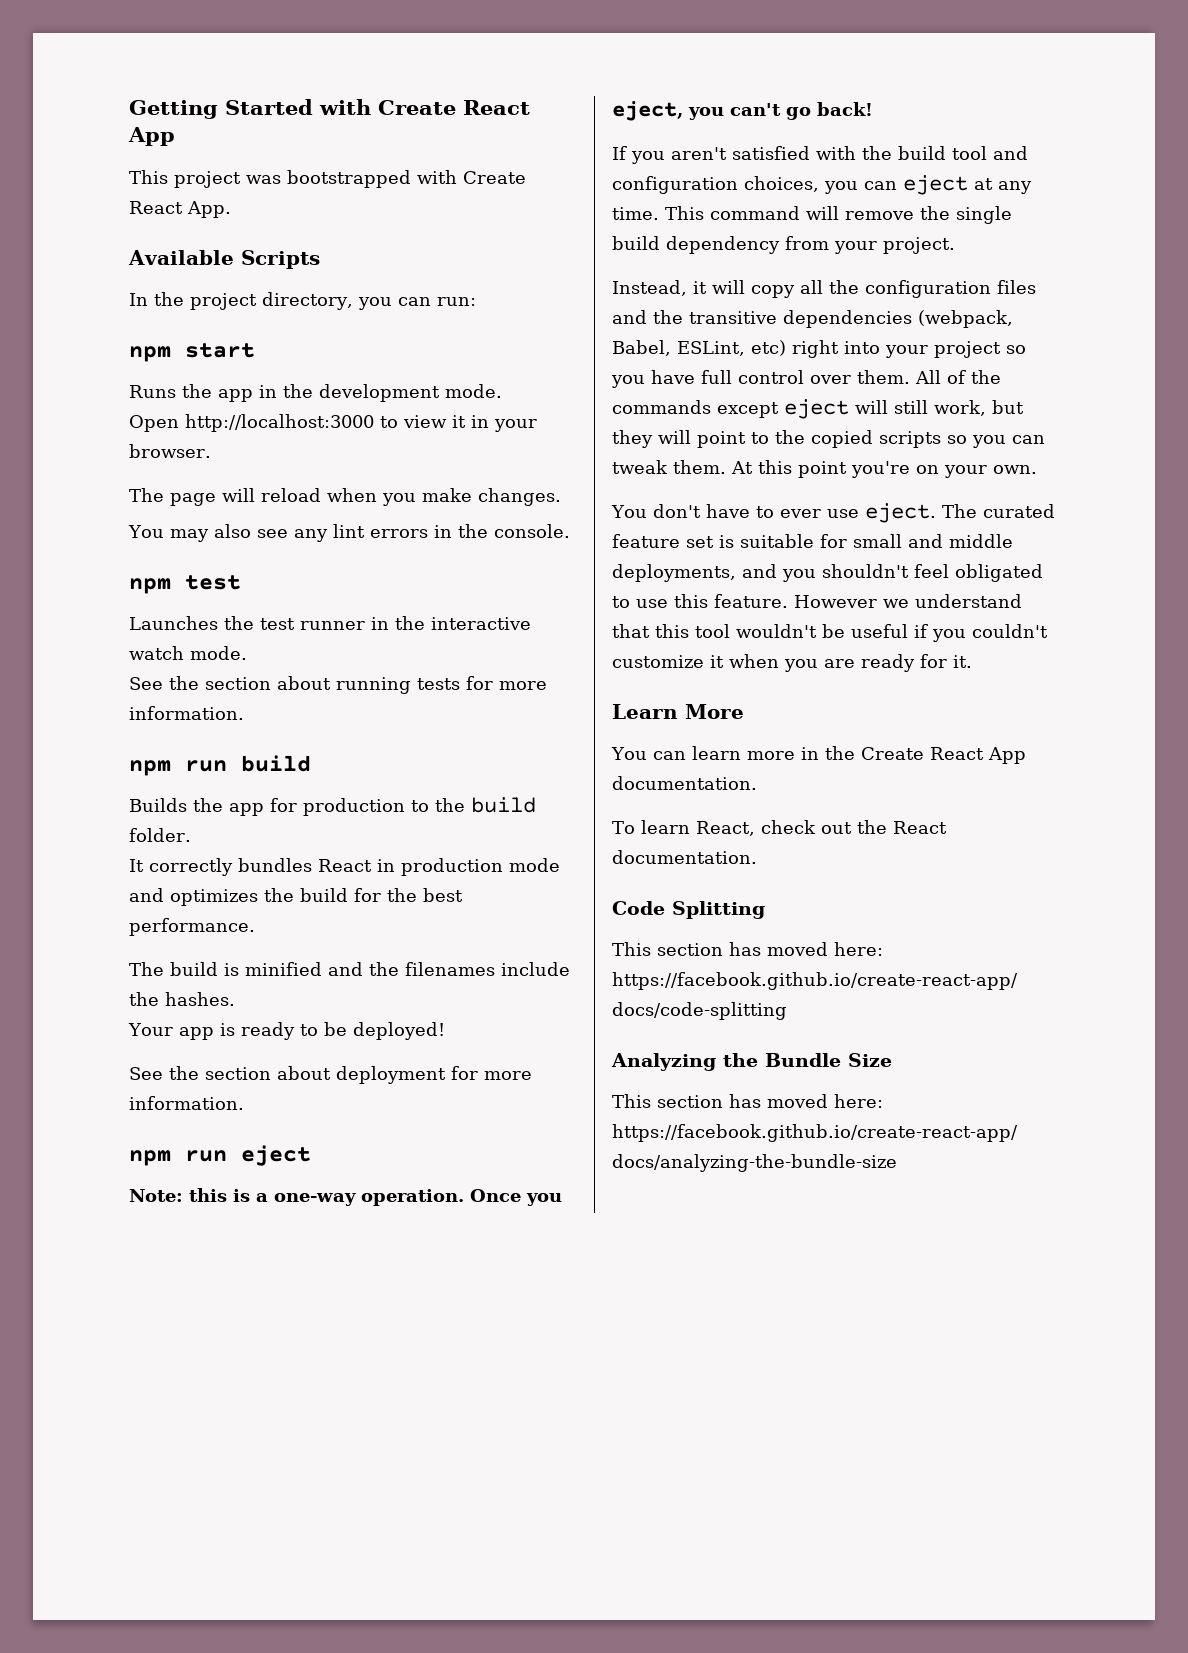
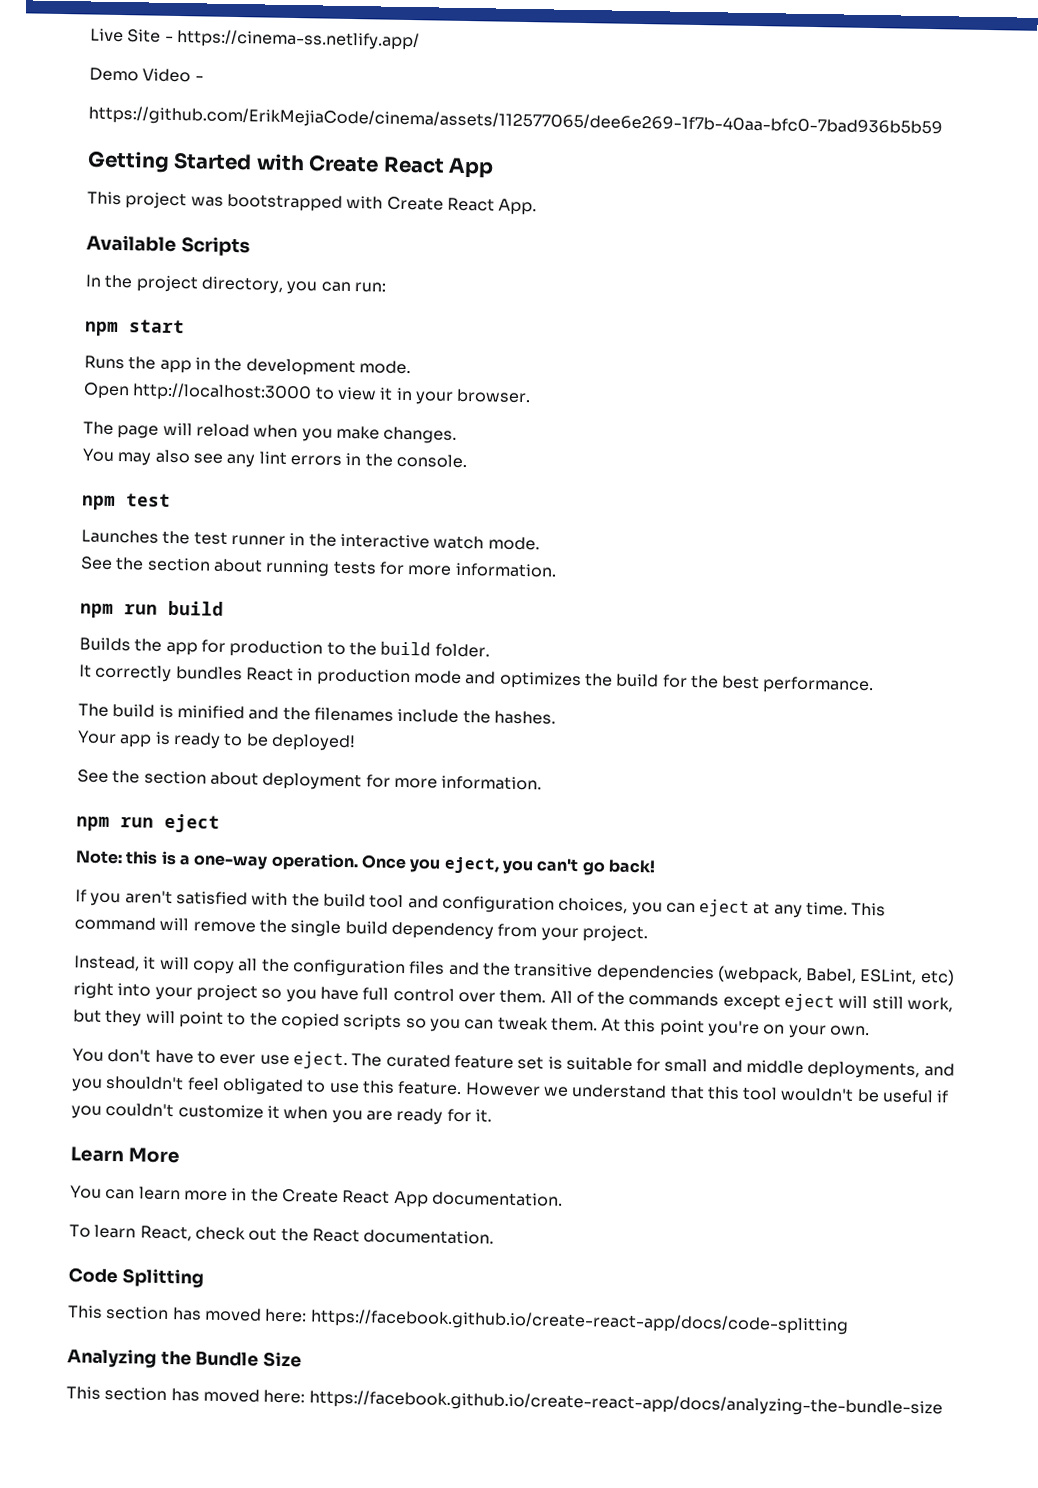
(129, 109) none -> [90,28,420,51] [89,67,204,83] [88,105,943,138] Live Site - https://cinema-ss.netlify.app/ // Demo Video - // https://github.com/ErikMejiaCode/cinema/assets/112577065/dee6e269-1f7b-40aa-bfc0-7bad936b5b59 //

